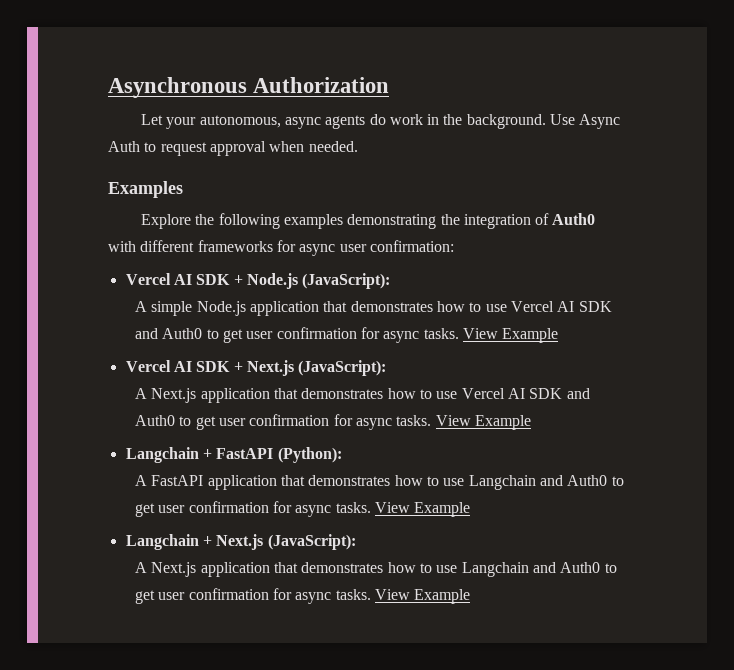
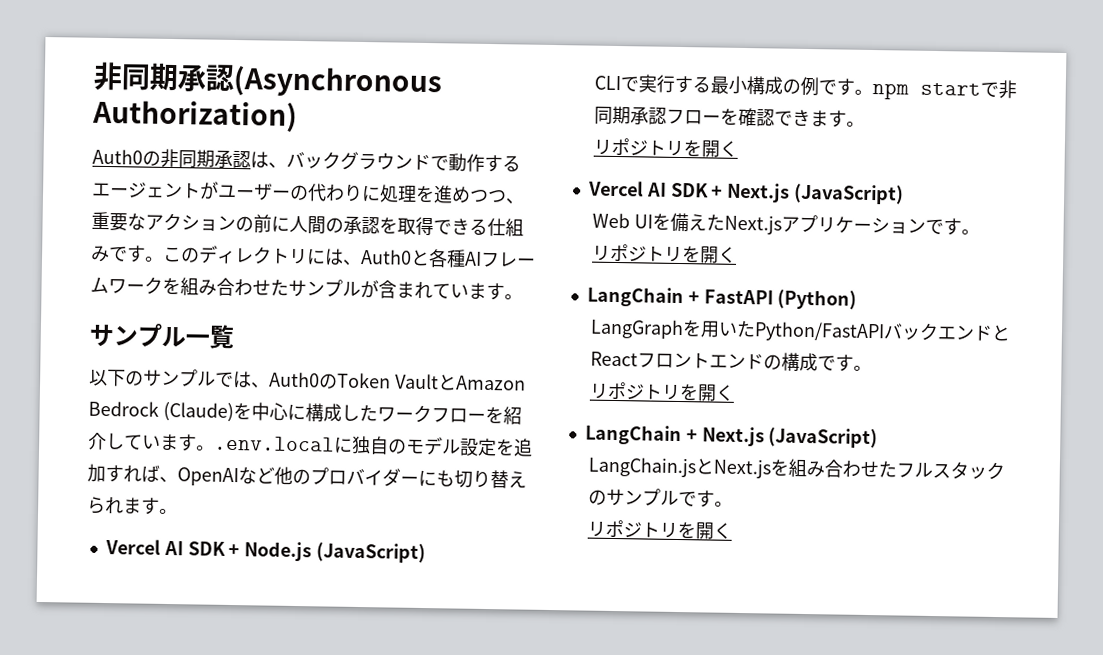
[108,77,390,98] [140,114,621,129] [108,141,358,156] [108,181,183,198] [140,213,596,229] [108,240,454,256] Asynchronous Authorization // Let your autonomous, async agents do work in the background. Use Async Auth to request approval when needed. // Examples // Explore the following examples demonstrating the integration of Auth0 with different frameworks for async user confirmation: -> [93,61,443,99] [92,99,298,132] [92,148,521,173] [92,181,525,205] [91,211,524,237] [90,245,536,268] [90,276,523,301] [89,323,234,350] [89,369,526,391] [88,400,522,425] [88,432,533,457] [87,463,527,489] [87,496,178,515] 非同期承認(Asynchronous Authorization) // Auth0の非同期承認は、バックグラウンドで動作するエージェントがユーザーの代わりに処理を進めつつ、重要なアクションの前に人間の承認を取得できる仕組みです。このディレクトリには、Auth0と各種AIフレームワークを組み合わせたサンプルが含まれています。 // サンプル一覧 // 以下のサンプルでは、Auth0のToken VaultとAmazon Bedrock (Claude)を中心に構成したワークフローを紹介しています。.env.localに独自のモデル設定を追加すれば、OpenAIなど他のプロバイダーにも切り替えられます。
[302,273,391,289] [135,301,612,316] [135,327,559,343] (JavaScript): // A simple Node.js application that demonstrates how to use Vercel AI SDK and Auth0 to get user confirmation for async tasks. View Example -> [316,542,427,564] [593,74,1017,100] [593,105,865,128] [592,137,738,158] (JavaScript) // CLIで実行する最小構成の例です。npm startで非同期承認フローを確認できます。 // リポジトリを開く
[298,360,387,376] [135,388,590,403] [135,414,532,430] [125,447,342,463] [135,475,624,490] [135,501,471,517] [125,534,356,550] [135,562,617,577] [135,588,471,604] (JavaScript): // A Next.js application that demonstrates how to use Vercel AI SDK and Auth0 to get user confirmation for async tasks. View Example // Langchain + FastAPI (Python): // A FastAPI application that demonstrates how to use Langchain and Auth0 to get user confirmation for async tasks. View Example // Langchain + Next.js (JavaScript): // A Next.js application that demonstrates how to use Langchain and Auth0 to get user confirmation for async tasks. View Example -> [793,183,905,205] [591,212,980,236] [591,243,737,264] [586,286,858,310] [589,318,1011,343] [589,351,872,372] [588,381,735,402] [584,424,879,449] [587,456,1005,481] [587,488,733,508] [586,519,732,540] (JavaScript) // Web UIを備えたNext.jsアプリケーションです。 // リポジトリを開く // LangChain + FastAPI (Python) // LangGraphを用いたPython/FastAPIバックエンドとReactフロントエンドの構成です。 // リポジトリを開く // LangChain + Next.js (JavaScript) // LangChain.jsとNext.jsを組み合わせたフルスタックのサンプルです。 // リポジトリを開く

